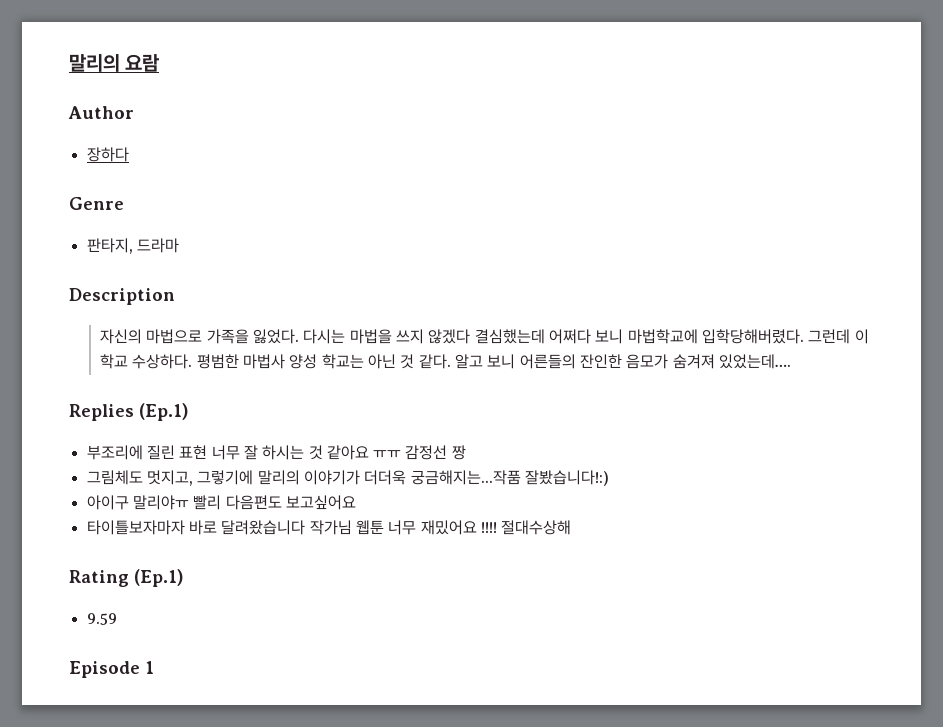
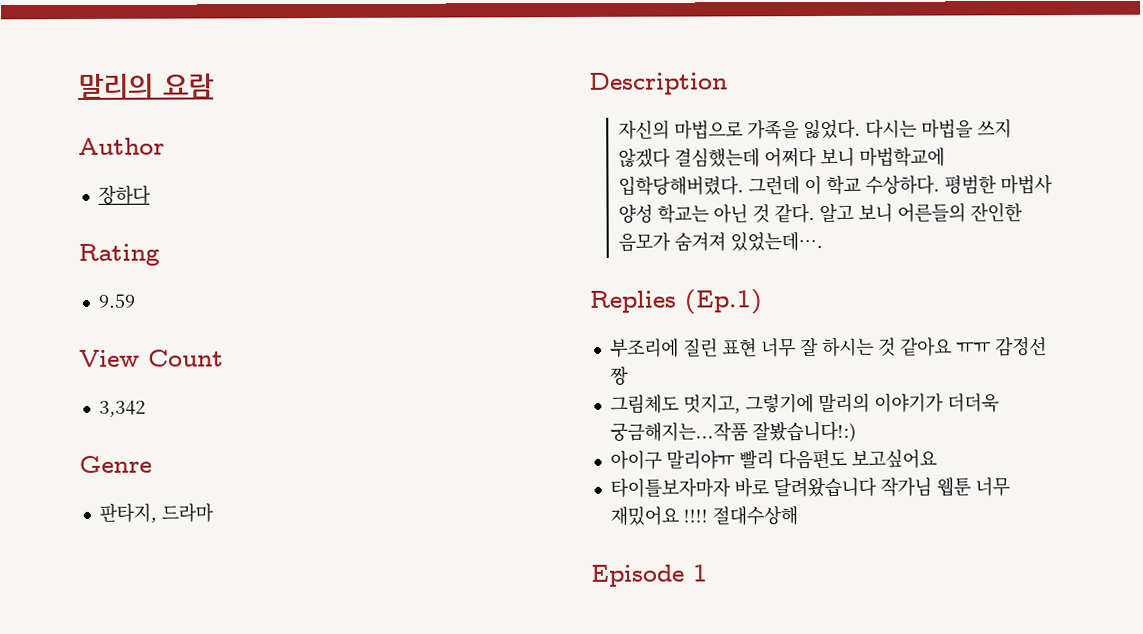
(129, 154) none -> [78,243,160,266] [97,293,135,308] [79,349,224,367] [98,400,146,418] // Rating // 9.59 // View Count // 3,342
[69,569,184,587] [86,613,117,625] // Rating (Ep.1) // 9.59 -> (798, 516) none

